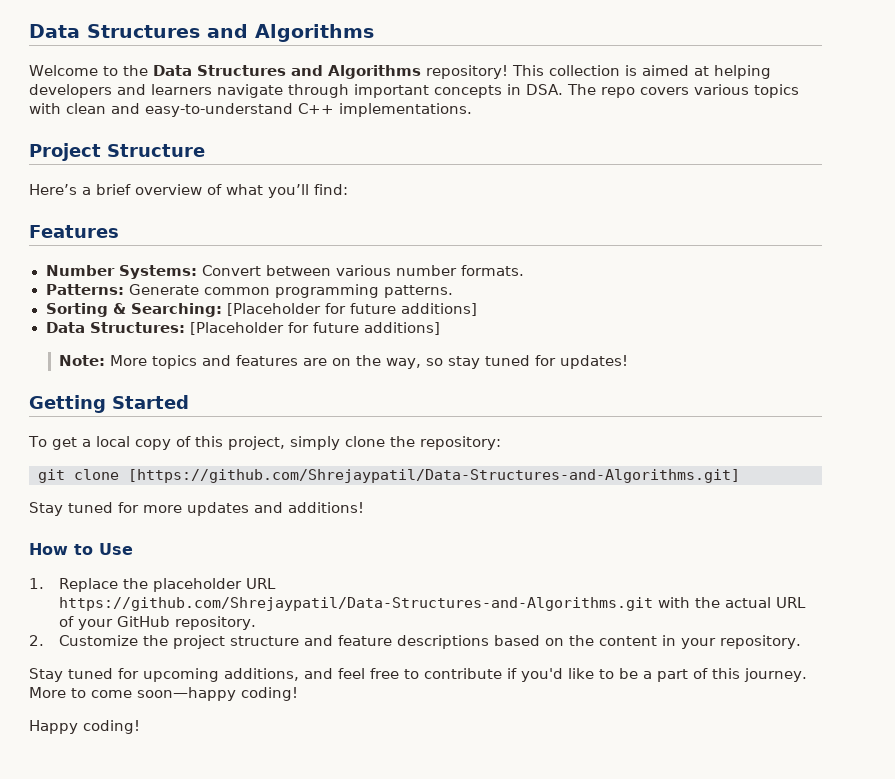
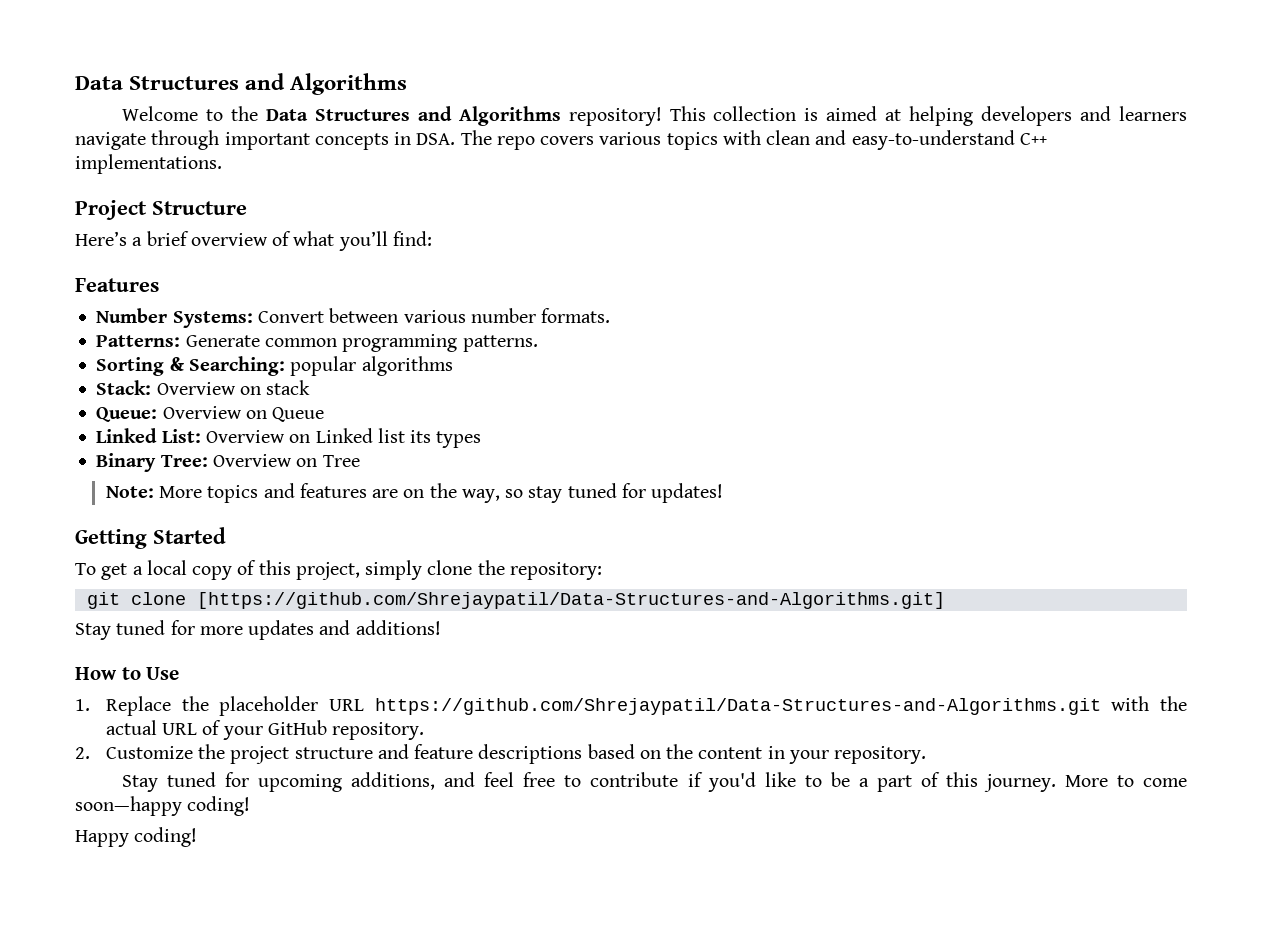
[226,303,477,316] [45,322,440,335] [Placeholder for future additions] // Data Structures: [Placeholder for future additions] -> [290,356,453,376] [96,380,311,395] [96,406,325,422] [96,428,482,448] [96,453,360,472] popular algorithms // Stack: Overview on stack // Queue: Overview on Queue // Linked List: Overview on Linked list its types // Binary Tree: Overview on Tree

